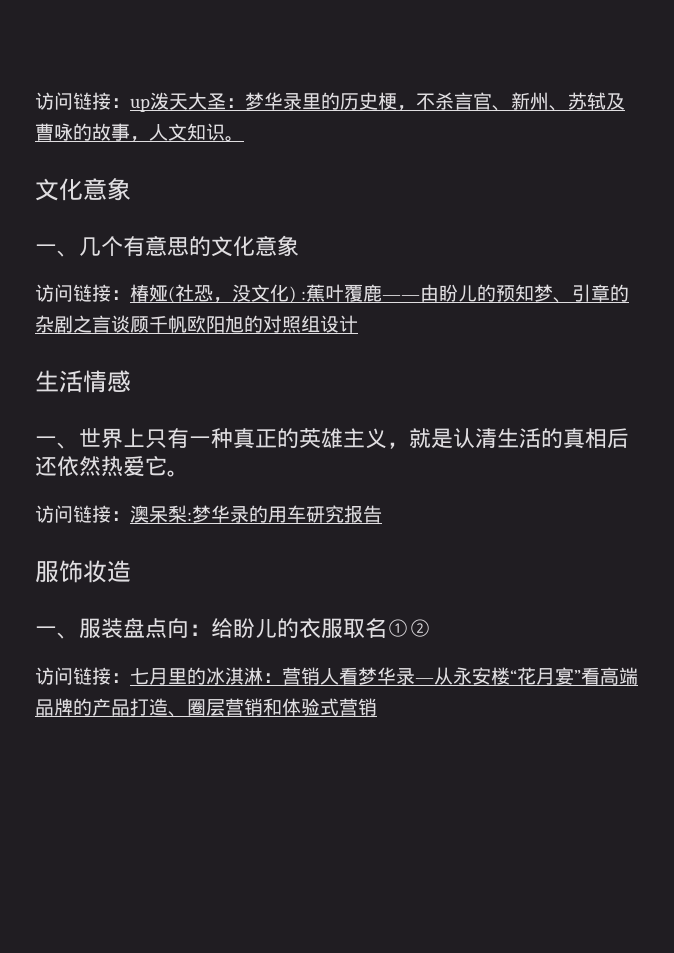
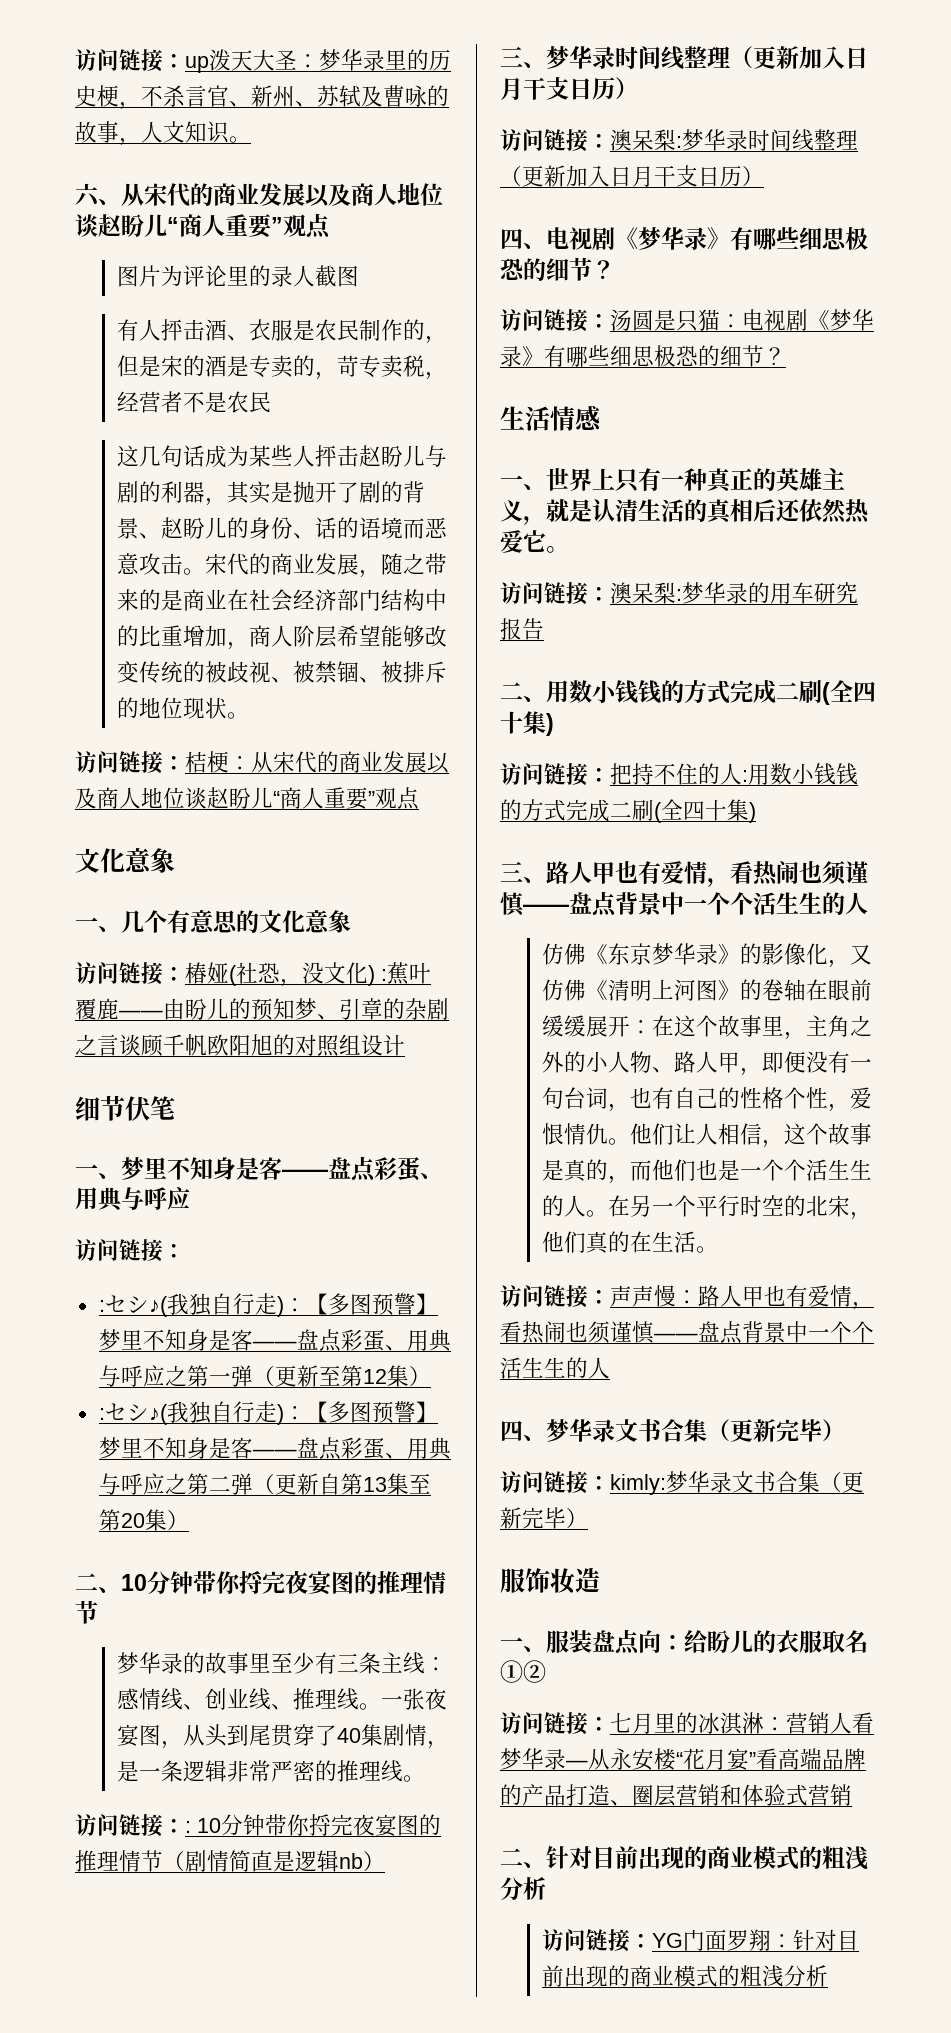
(244, 139) none -> [75,183,443,207] [75,213,331,239] [116,265,359,287] [116,319,447,344] [116,355,447,380] [116,391,271,413] [116,445,447,468] [116,481,425,506] [116,517,447,539] [116,553,447,578] [116,589,447,612] [116,625,447,650] [116,661,447,683] [116,697,249,719] [75,751,449,774] [75,787,419,810] // 六、从宋代的商业发展以及商人地位谈赵盼儿“商人重要”观点 // 图片为评论里的录人截图 // 有人抨击酒、衣服是农民制作的，但是宋的酒是专卖的，苛专卖税，经营者不是农民 // 这几句话成为某些人抨击赵盼儿与剧的利器，其实是抛开了剧的背景、赵盼儿的身份、话的语境而恶意攻击。宋代的商业发展，随之带来的是商业在社会经济部门结构中的比重增加，商人阶层希望能够改变传统的被歧视、被禁锢、被排斥的地位现状。 // 访问链接：桔梗：从宋代的商业发展以及商人地位谈赵盼儿“商人重要”观点
(358, 324) none -> [75,1095,175,1121] [75,1156,443,1182] [75,1187,190,1212] [75,1239,185,1262] [98,1293,438,1317] [98,1329,452,1352] [98,1365,431,1387] [98,1401,438,1425] [98,1437,452,1460] [98,1473,431,1495] [98,1509,189,1531] [75,1570,446,1595] [75,1600,98,1624] [116,1652,447,1674] [116,1688,447,1710] [116,1724,449,1749] [116,1760,425,1782] [75,1814,441,1837] [75,1850,385,1872] [500,46,868,70] [500,77,638,101] [500,129,858,152] [500,165,764,187] [500,227,868,250] [500,257,615,281] [500,309,874,332] [500,345,786,367] // 细节伏笔 // 一、梦里不知身是客——盘点彩蛋、用典与呼应 // 访问链接： // :セシ♪(我独自行走)：【多图预警】梦里不知身是客——盘点彩蛋、用典与呼应之第一弹（更新至第12集） // :セシ♪(我独自行走)：【多图预警】梦里不知身是客——盘点彩蛋、用典与呼应之第二弹（更新自第13集至第20集） // 二、10分钟带你捋完夜宴图的推理情节 // 梦华录的故事里至少有三条主线：感情线、创业线、推理线。一张夜宴图，从头到尾贯穿了40集剧情，是一条逻辑非常严密的推理线。 // 访问链接：: 10分钟带你捋完夜宴图的推理情节（剧情简直是逻辑nb） // 三、梦华录时间线整理（更新加入日月干支日历） // 访问链接：澳呆梨:梦华录时间线整理（更新加入日月干支日历） // 四、电视剧《梦华录》有哪些细思极恐的细节？ // 访问链接：汤圆是只猫：电视剧《梦华录》有哪些细思极恐的细节？
(382, 514) none -> [500,680,876,705] [500,711,554,736] [500,763,858,786] [500,799,756,823] [500,861,868,887] [500,891,868,917] [541,943,872,968] [541,979,872,1001] [541,1015,872,1040] [541,1051,872,1076] [541,1087,872,1112] [541,1123,872,1148] [541,1159,872,1184] [541,1195,872,1220] [541,1231,718,1254] [500,1285,874,1310] [500,1321,874,1344] [500,1357,610,1379] [500,1419,845,1442] [500,1471,864,1495] [500,1507,588,1529] // 二、用数小钱钱的方式完成二刷(全四十集) // 访问链接：把持不住的人:用数小钱钱的方式完成二刷(全四十集) // 三、路人甲也有爱情，看热闹也须谨慎——盘点背景中一个个活生生的人 // 仿佛《东京梦华录》的影像化，又仿佛《清明上河图》的卷轴在眼前缓缓展开：在这个故事里，主角之外的小人物、路人甲，即便没有一句台词，也有自己的性格个性，爱恨情仇。他们让人相信，这个故事是真的，而他们也是一个个活生生的人。在另一个平行时空的北宋，他们真的在生活。 // 访问链接：声声慢：路人甲也有爱情，看热闹也须谨慎——盘点背景中一个个活生生的人 // 四、梦华录文书合集（更新完毕） // 访问链接：kimly:梦华录文书合集（更新完毕）
(377, 707) none -> [500,1846,868,1870] [500,1877,546,1901] [541,1929,859,1952] [541,1965,828,1987] // 二、针对目前出现的商业模式的粗浅分析 // 访问链接：YG门面罗翔：针对目前出现的商业模式的粗浅分析

